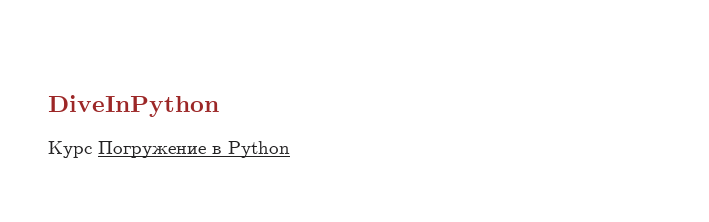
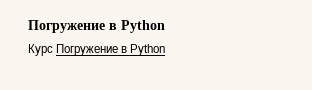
[48,95,219,117] DiveInPython -> [28,20,165,33] Погружение в Python

